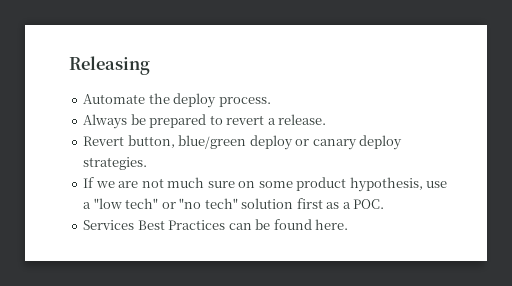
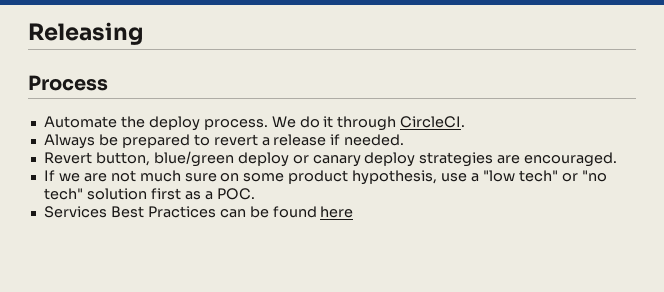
(150, 65) none -> [28,75,108,91] // Process
(271, 102) none -> [271,116,466,131] We do it through CircleCI.
[278,114,327,125] release. -> [273,134,405,146] release if needed.
[83,157,148,170] strategies. -> [419,152,618,167] strategies are encouraged.
[315,219,349,230] here. -> [320,206,354,218] here

